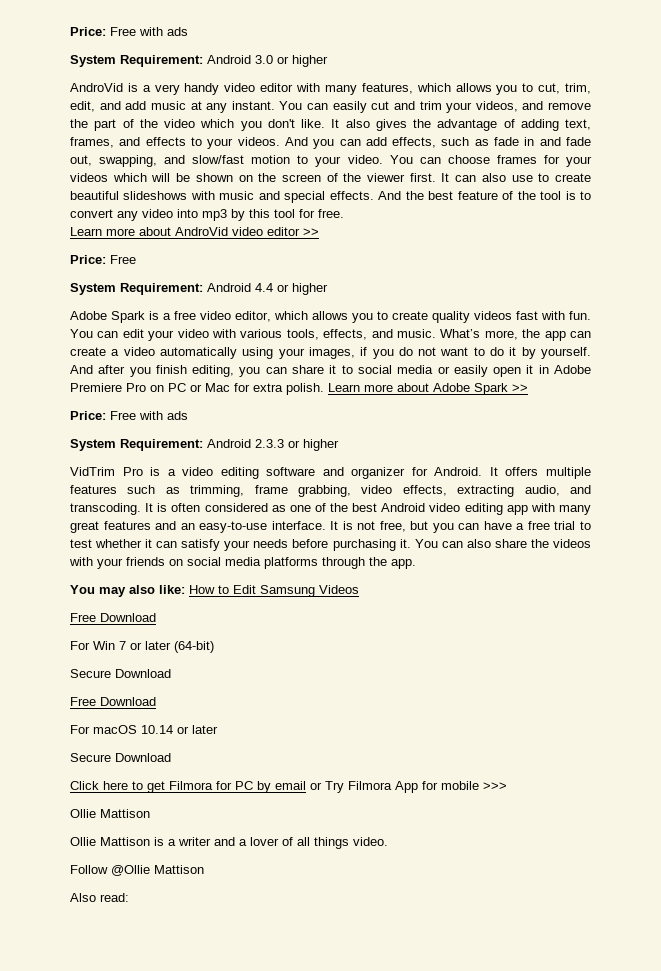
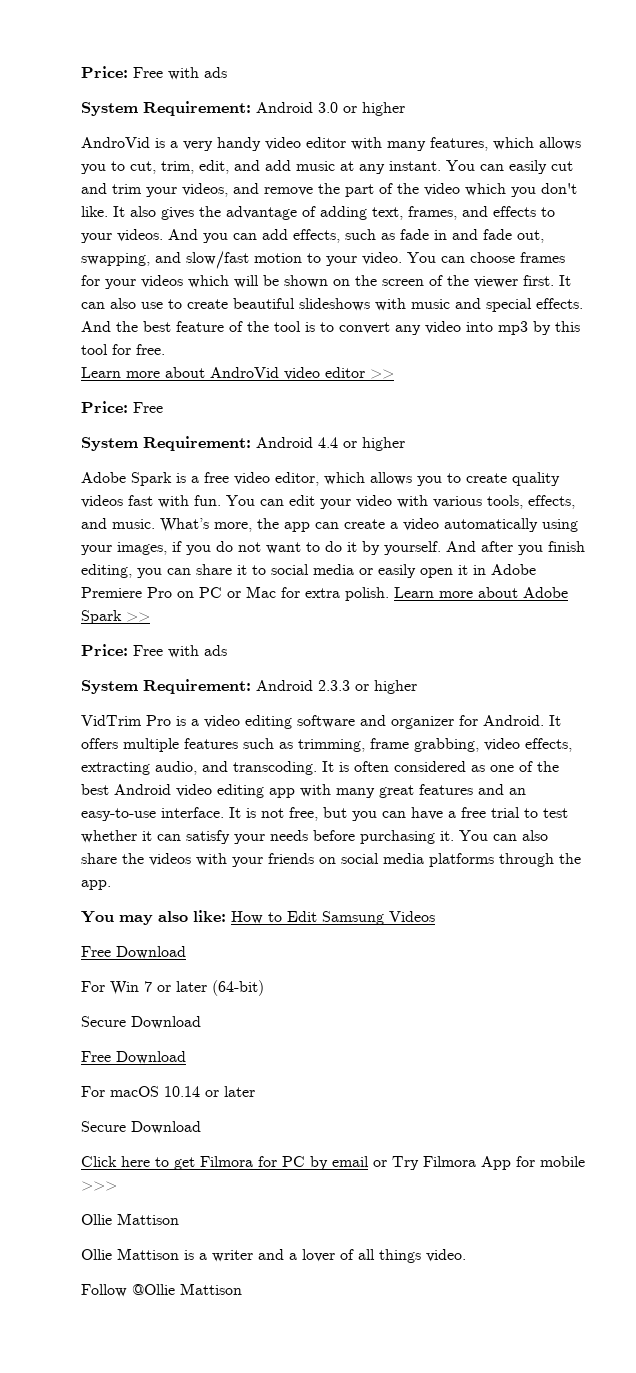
[70,893,129,902] // Also read: -> (242, 1289) none

